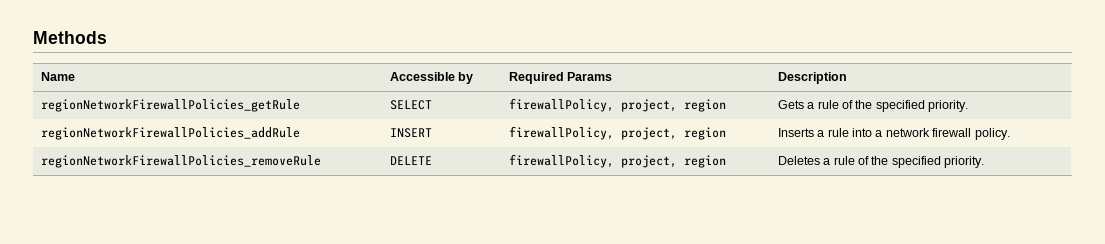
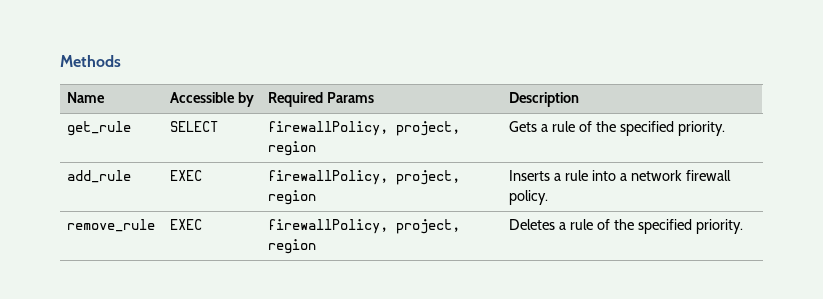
[40,99,300,112] regionNetworkFirewallPolicies_getRule -> [67,121,132,136] get_rule
[40,127,300,140] [389,128,432,138] regionNetworkFirewallPolicies_addRule | INSERT -> [67,170,132,183] [170,170,203,181] add_rule | EXEC
[40,155,321,168] [389,156,432,165] regionNetworkFirewallPolicies_removeRule | DELETE -> [67,219,156,232] [170,219,203,230] remove_rule | EXEC

